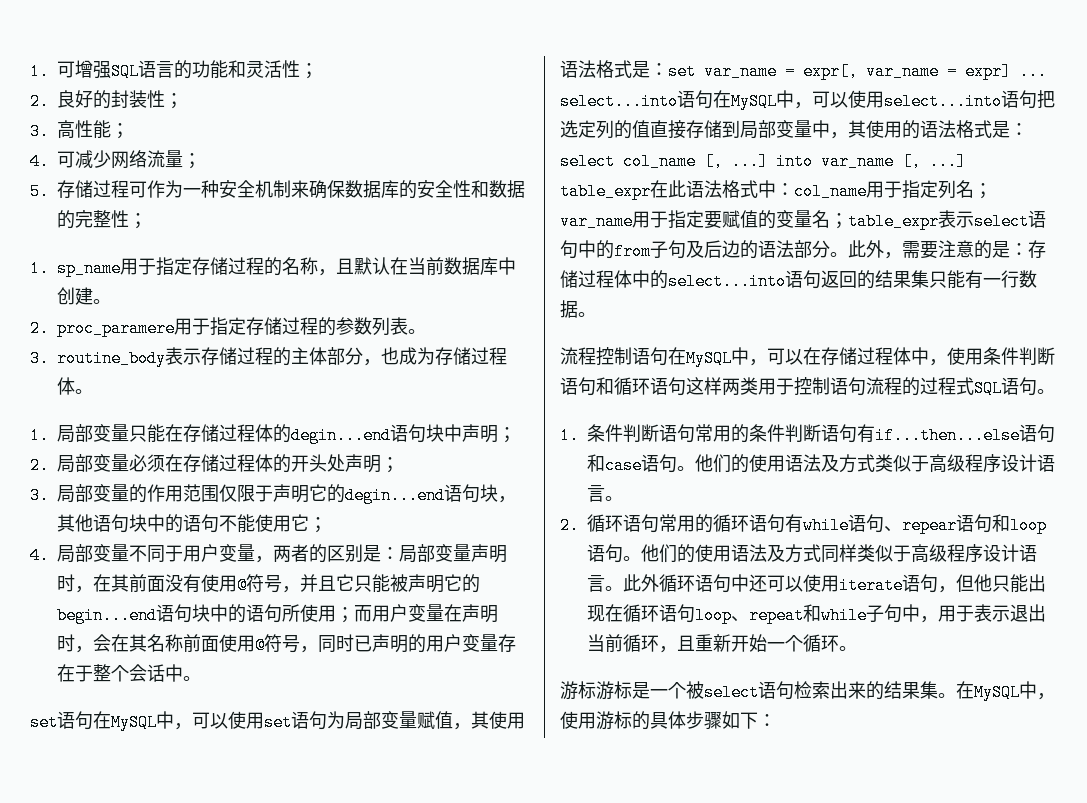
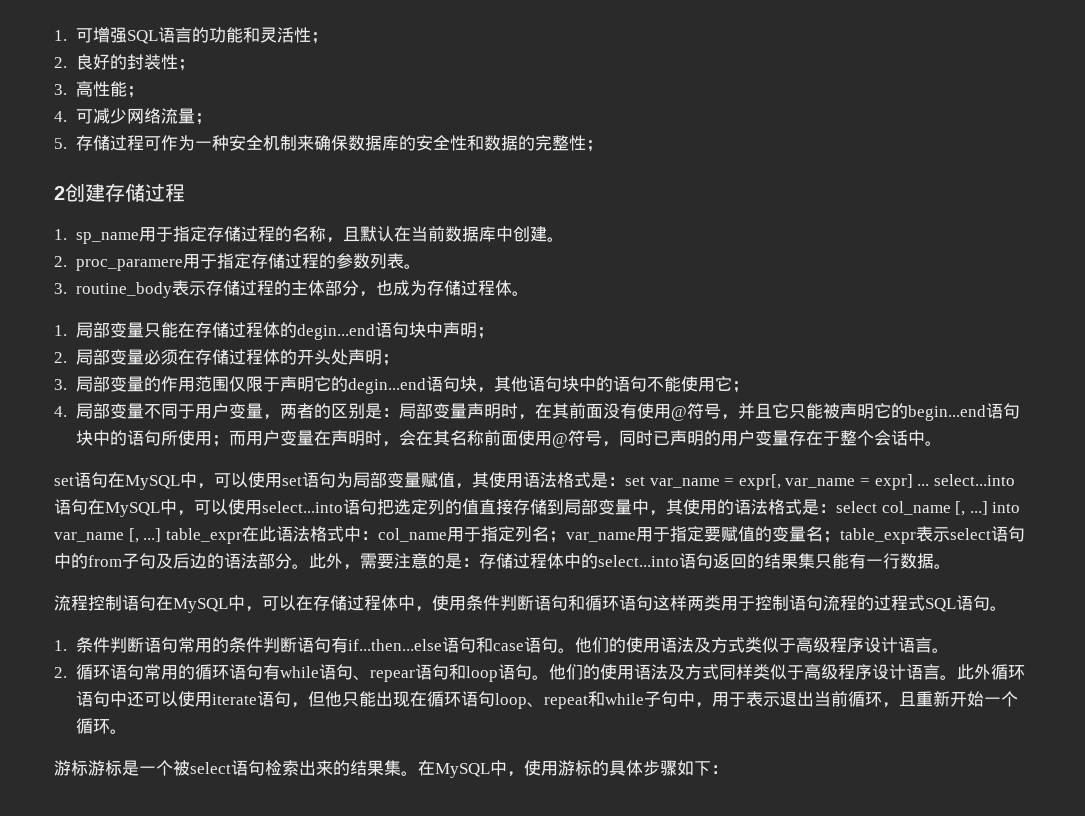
(147, 221) none -> [54,183,185,202] // 2创建存储过程

